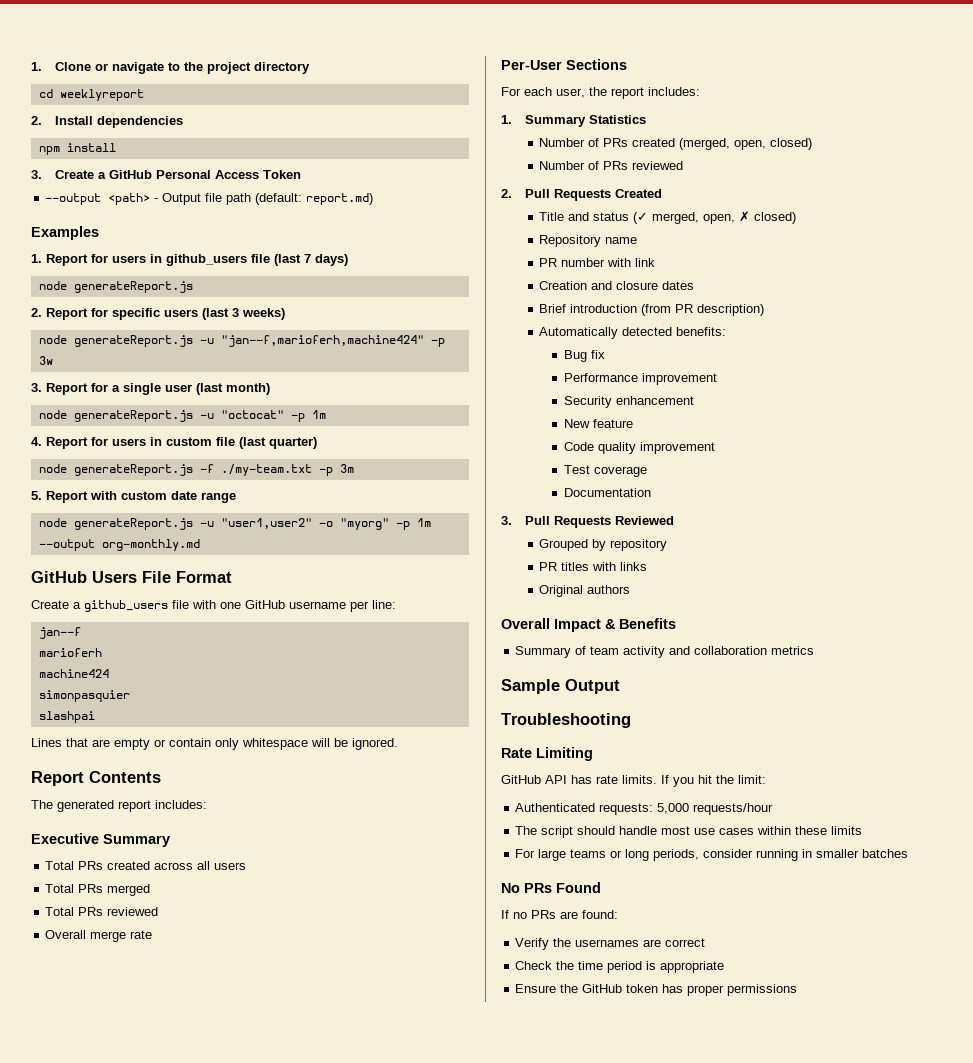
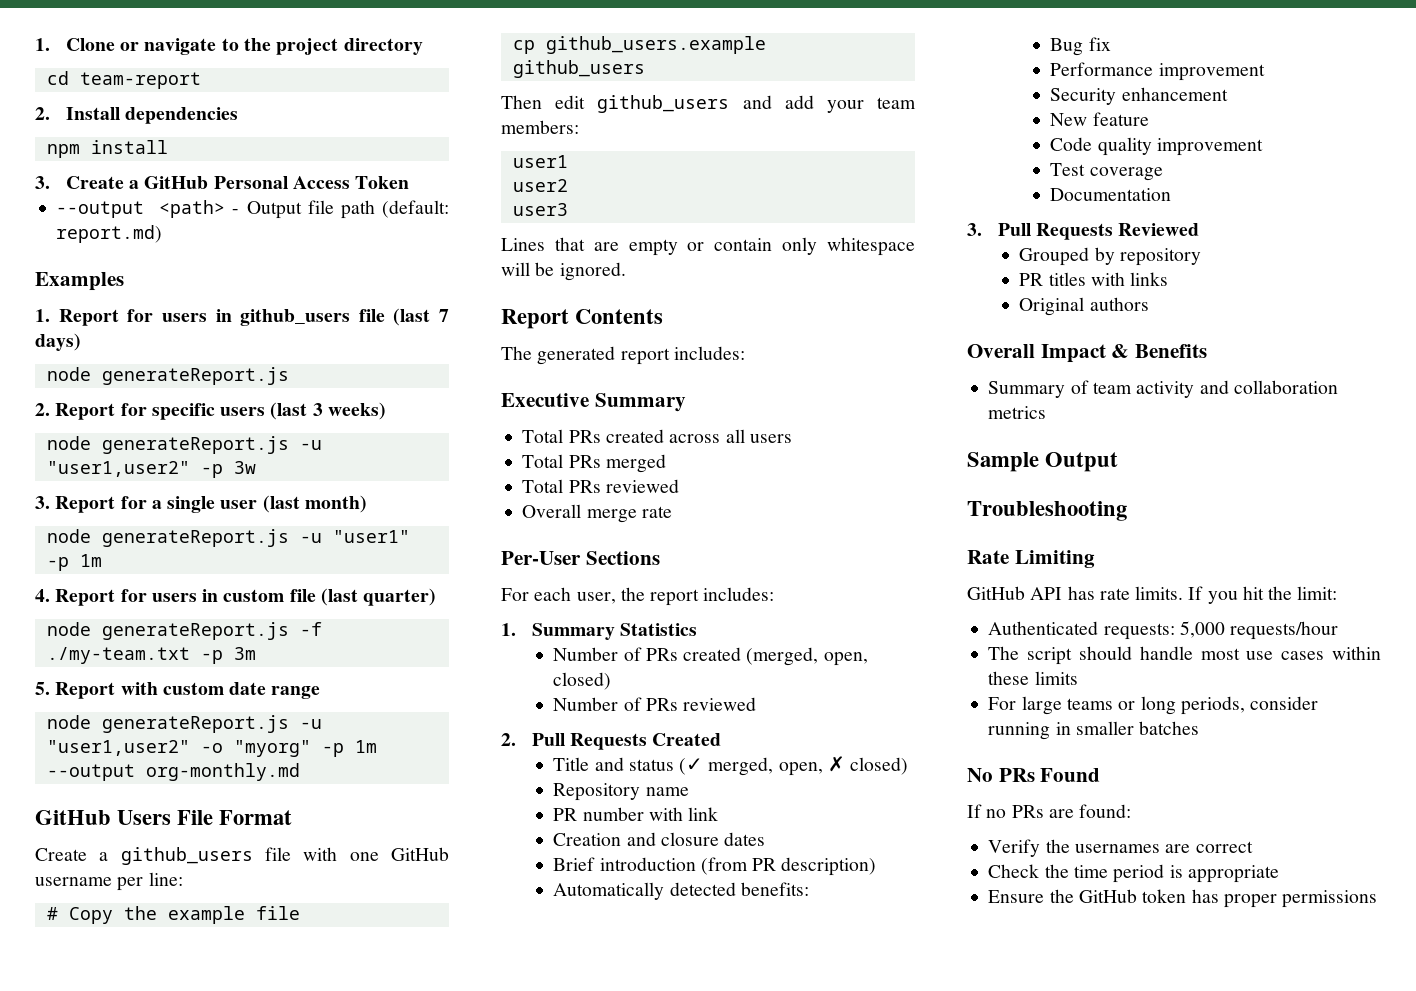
[59,89,144,101] weeklyreport -> [79,72,201,89] team-report
[220,335,424,347] "jan--f,marioferh,machine424" -> [46,461,190,477] "user1,user2"
[220,410,284,419] "octocat" -> [332,530,410,543] "user1"
[38,627,81,639] [38,648,102,657] [38,669,109,678] [38,690,130,702] [38,711,95,723] jan--f // marioferh // machine424 // simonpasquier // slashpai -> [46,906,300,924] [512,36,766,54] [512,60,645,78] [501,95,916,113] [501,120,579,134] [512,155,568,168] [512,179,568,192] [512,203,568,216] # Copy the example file // cp github_users.example github_users // Then edit github_users and add your team members: // user1 // user2 // user3

